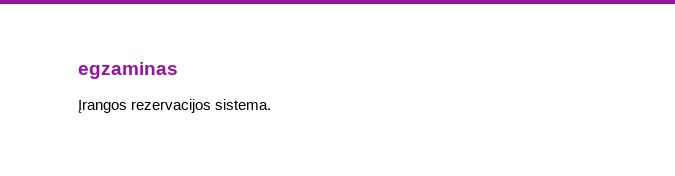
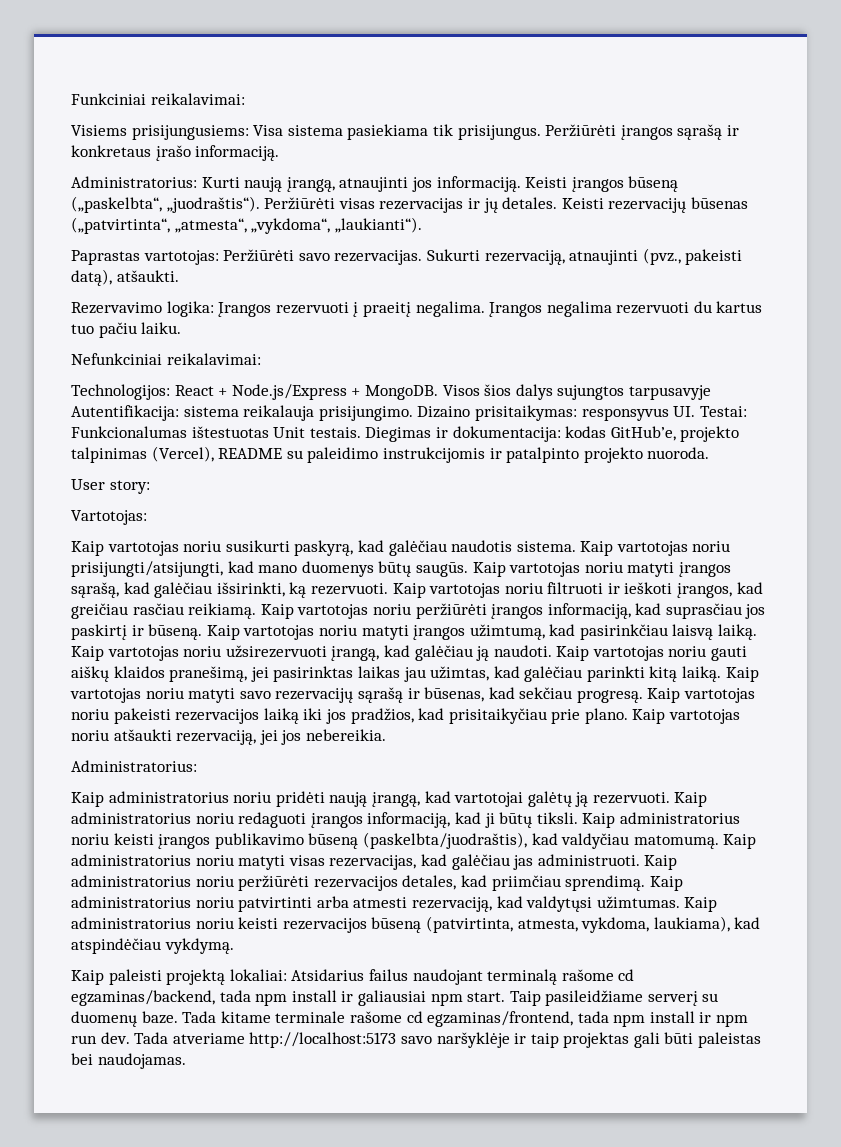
[78,62,178,79] [78,99,272,113] egzaminas // Įrangos rezervacijos sistema. -> [71,93,245,105] [71,124,739,140] [71,145,280,161] [71,176,679,192] [71,196,748,213] [71,217,422,234] [71,248,743,265] [71,269,179,286] [71,301,763,317] [71,322,182,338] [71,353,261,365] [71,384,711,400] [71,405,747,421] [71,426,740,442] [71,446,710,463] [71,479,150,494] [71,510,147,525] [71,540,731,556] [71,561,731,577] [71,582,763,598] [71,603,766,619] [71,624,758,640] [71,645,748,661] [71,666,759,682] [70,687,756,703] [71,708,741,724] [71,729,386,745] [71,760,197,772] [71,791,708,807] [71,812,740,828] [71,832,757,849] [71,854,678,870] [71,875,683,891] [71,896,718,912] [71,916,761,933] [71,938,234,954] [71,969,635,985] [71,990,719,1006] [71,1011,749,1027] [71,1032,762,1048] [71,1053,186,1069] Funkciniai reikalavimai: // Visiems prisijungusiems: Visa sistema pasiekiama tik prisijungus. Peržiūrėti įrangos sąrašą ir konkretaus įrašo informaciją. // Administratorius: Kurti naują įrangą, atnaujinti jos informaciją. Keisti įrangos būseną („paskelbta“, „juodraštis“). Peržiūrėti visas rezervacijas ir jų detales. Keisti rezervacijų būsenas („patvirtinta“, „atmesta“, „vykdoma“, „laukianti“). // Paprastas vartotojas: Peržiūrėti savo rezervacijas. Sukurti rezervaciją, atnaujinti (pvz., pakeisti datą), atšaukti. // Rezervavimo logika: Įrangos rezervuoti į praeitį negalima. Įrangos negalima rezervuoti du kartus tuo pačiu laiku. // Nefunkciniai reikalavimai: // Technologijos: React + Node.js/Express + MongoDB. Visos šios dalys sujungtos tarpusavyje Autentifikacija: sistema reikalauja prisijungimo. Dizaino prisitaikymas: responsyvus UI. Testai: Funkcionalumas ištestuotas Unit testais. Diegimas ir dokumentacija: kodas GitHub’e, projekto talpinimas (Vercel), README su paleidimo instrukcijomis ir patalpinto projekto nuoroda. // User story: // Vartotojas: // Kaip vartotojas noriu susikurti paskyrą, kad galėčiau naudotis sistema. Kaip vartotojas noriu prisijungti/atsijungti, kad mano duomenys būtų saugūs. Kaip vartotojas noriu matyti įrangos sąrašą, kad galėčiau išsirinkti, ką rezervuoti. Kaip vartotojas noriu filtruoti ir ieškoti įrangos, kad greičiau rasčiau reikiamą. Kaip vartotojas noriu peržiūrėti įrangos informaciją, kad suprasčiau jos paskirtį ir būseną. Kaip vartotojas noriu matyti įrangos užimtumą, kad pasirinkčiau laisvą laiką. Kaip vartotojas noriu užsirezervuoti įrangą, kad galėčiau ją naudoti. Kaip vartotojas noriu gauti aiškų klaidos pranešimą, jei pasirinktas laikas jau užimtas, kad galėčiau parinkti kitą laiką. Kaip vartotojas noriu matyti savo rezervacijų sąrašą ir būsenas, kad sekčiau progresą. Kaip vartotojas noriu pakeisti rezervacijos laiką iki jos pradžios, kad prisitaikyčiau prie plano. Kaip vartotojas noriu atšaukti rezervaciją, jei jos nebereikia. // Administratorius: // Kaip administratorius noriu pridėti naują įrangą, kad vartotojai galėtų ją rezervuoti. Kaip administratorius noriu redaguoti įrangos informaciją, kad ji būtų tiksli. Kaip administratorius noriu keisti įrangos publikavimo būseną (paskelbta/juodraštis), kad valdyčiau matomumą. Kaip administratorius noriu matyti visas rezervacijas, kad galėčiau jas administruoti. Kaip administratorius noriu peržiūrėti rezervacijos detales, kad priimčiau sprendimą. Kaip administratorius noriu patvirtinti arba atmesti rezervaciją, kad valdytųsi užimtumas. Kaip administratorius noriu keisti rezervacijos būseną (patvirtinta, atmesta, vykdoma, laukiama), kad atspindėčiau vykdymą. // Kaip paleisti projektą lokaliai: Atsidarius failus naudojant terminalą rašome cd egzaminas/backend, tada npm install ir galiausiai npm start. Taip pasileidžiame serverį su duomenų baze. Tada kitame terminale rašome cd egzaminas/frontend, tada npm install ir npm run dev. Tada atveriame http://localhost:5173 savo naršyklėje ir taip projektas gali būti paleistas bei naudojamas.

